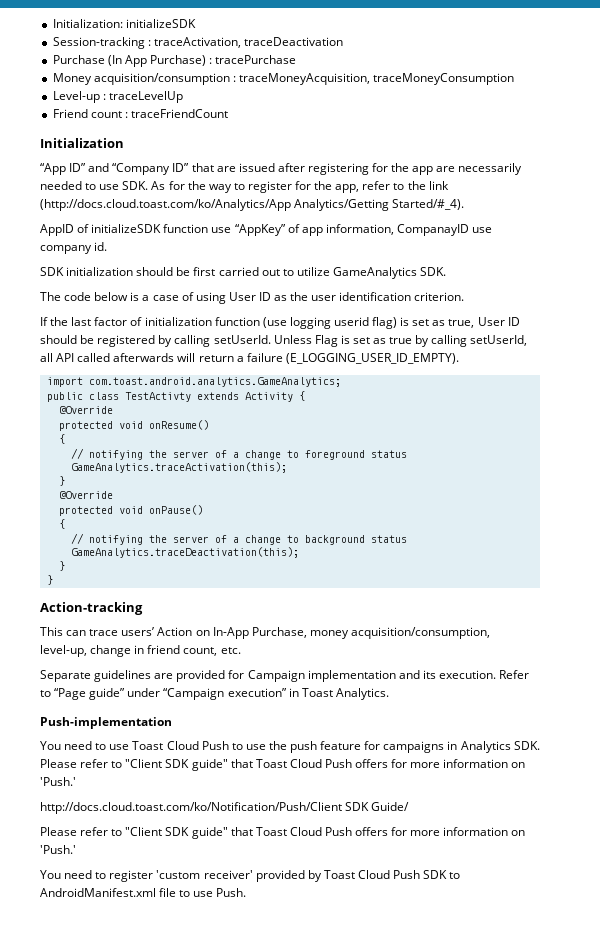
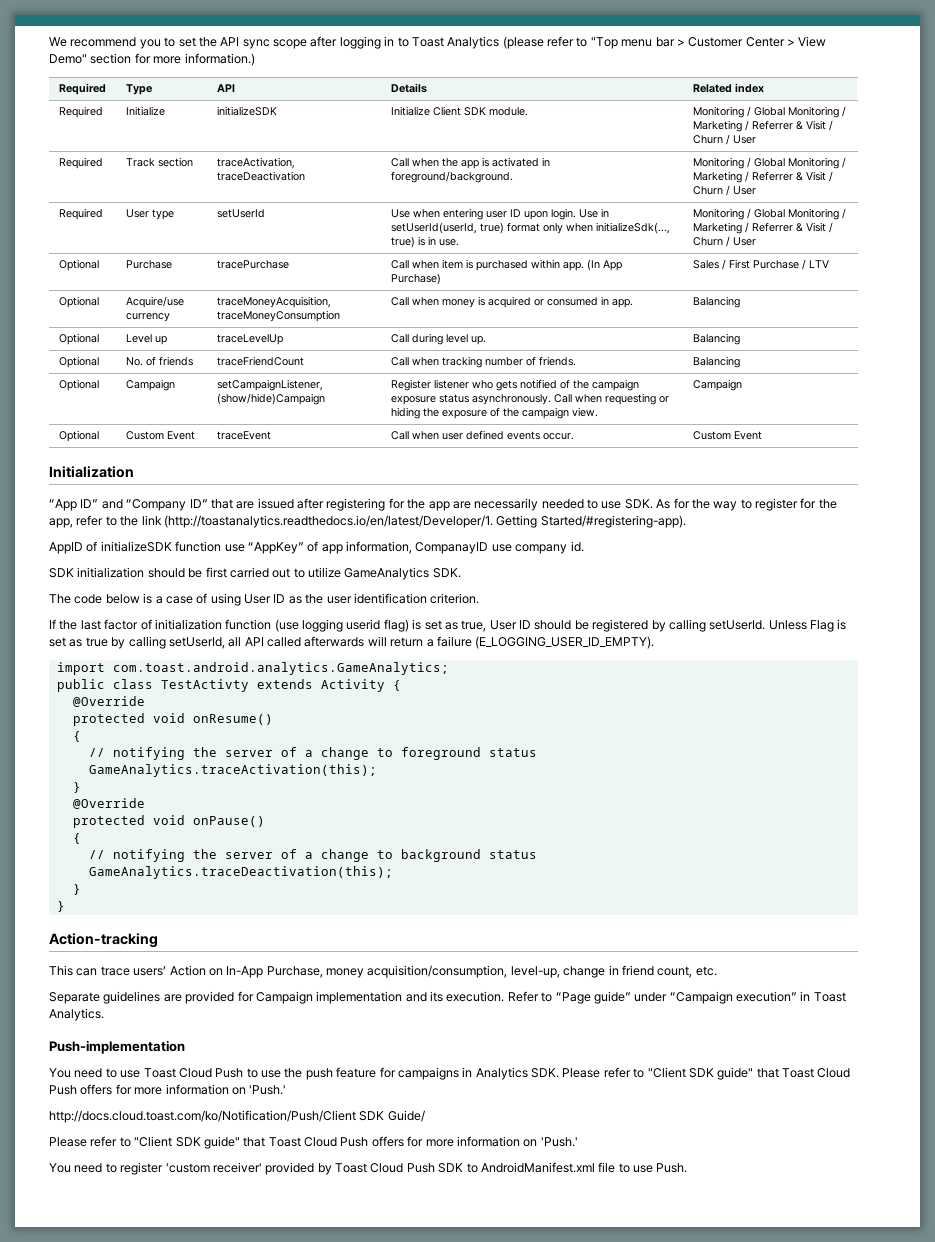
[52,19,196,28] [52,37,343,49] [52,55,297,67] [52,73,515,85] [52,91,183,103] [52,109,228,118] Initialization: initializeSDK // Session-tracking : traceActivation, traceDeactivation // Purchase (In App Purchase) : tracePurchase // Money acquisition/consumption : traceMoneyAcquisition, traceMoneyConsumption // Level-up : traceLevelUp // Friend count : traceFriendCount -> [49,36,827,49] [49,53,255,66] [58,83,106,95] [125,84,152,95] [216,84,235,92] [390,83,427,93] [692,83,764,93] [58,106,103,118] [125,106,165,116] [216,106,277,116] [390,106,528,116] [692,106,846,118] [692,120,833,132] [692,134,756,145] [58,157,103,169] [125,157,193,167] [216,157,295,169] [216,171,305,181] [390,157,550,169] [390,171,513,183] [692,157,846,169] [692,171,833,183] [692,185,756,196] [58,208,103,220] [125,209,174,220] [216,209,265,218] [390,208,609,220] [390,222,670,234] [390,236,459,248] [692,208,846,220] [692,222,833,234] [692,236,756,247] [58,259,99,271] [125,260,172,269] [216,260,289,269] [390,259,622,271] [390,273,441,285] [692,259,829,270] [58,296,99,308] [125,296,184,308] [125,313,170,322] [216,296,331,308] [216,310,340,322] [390,296,633,308] [692,296,740,308] [58,333,99,345] [125,334,167,345] [216,334,283,345] [390,333,486,345] [692,333,740,345] [58,356,99,368] [125,356,193,366] [216,356,304,366] [390,356,576,368] [692,356,740,368] [58,379,99,391] [125,379,175,391] [216,379,323,391] [216,393,325,405] [390,379,639,391] [390,393,669,405] [390,407,598,419] [692,379,742,391] [58,430,99,442] [125,431,195,440] [216,431,271,440] [390,430,574,440] [692,431,762,440] We recommend you to set the API sync scope after logging in to Toast Analytics (please refer to "Top menu bar > Customer Center > View Demo" section for more information.) // Required | Type | API | Details | Related index // Required | Initialize | initializeSDK | Initialize Client SDK module. | Monitoring / Global Monitoring / Marketing / Referrer & Visit / Churn / User // Required | Track section | traceActivation, traceDeactivation | Call when the app is activated in foreground/background. | Monitoring / Global Monitoring / Marketing / Referrer & Visit / Churn / User // Required | User type | setUserId | Use when entering user ID upon login. Use in setUserId(userId, true) format only when initializeSdk(..., true) is in use. | Monitoring / Global Monitoring / Marketing / Referrer & Visit / Churn / User // Optional | Purchase | tracePurchase | Call when item is purchased within app. (In App Purchase) | Sales / First Purchase / LTV // Optional | Acquire/use currency | traceMoneyAcquisition, traceMoneyConsumption | Call when money is acquired or consumed in app. | Balancing // Optional | Level up | traceLevelUp | Call during level up. | Balancing // Optional | No. of friends | traceFriendCount | Call when tracking number of friends. | Balancing // Optional | Campaign | setCampaignListener, (show/hide)Campaign | Register listener who gets notified of the campaign exposure status asynchronously. Call when requesting or hiding the exposure of the campaign view. | Campaign // Optional | Custom Event | traceEvent | Call when user defined events occur. | Custom Event
[40,199,465,211] (http://docs.cloud.toast.com/ko/Analytics/App Analytics/Getting Started/#_4). -> [163,515,686,528] (http://toastanalytics.readthedocs.io/en/latest/Developer/1. Getting Started/#registering-app).

